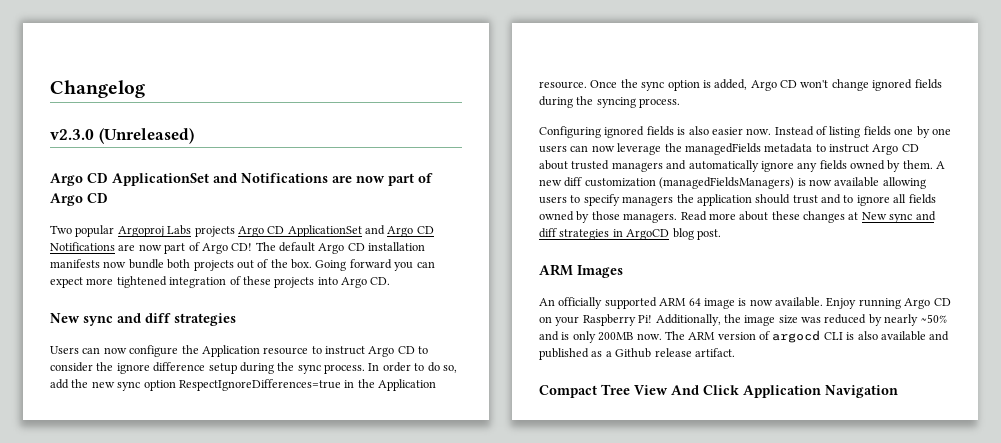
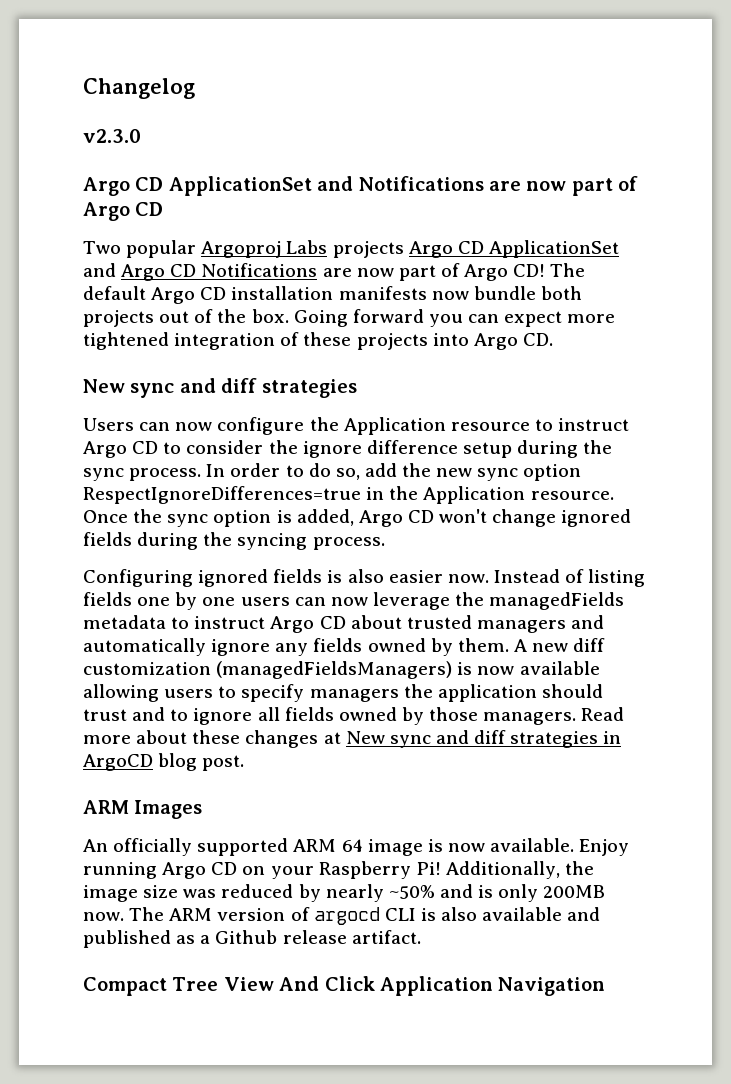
[98,128,194,144] (Unreleased) -> (141, 136) none

